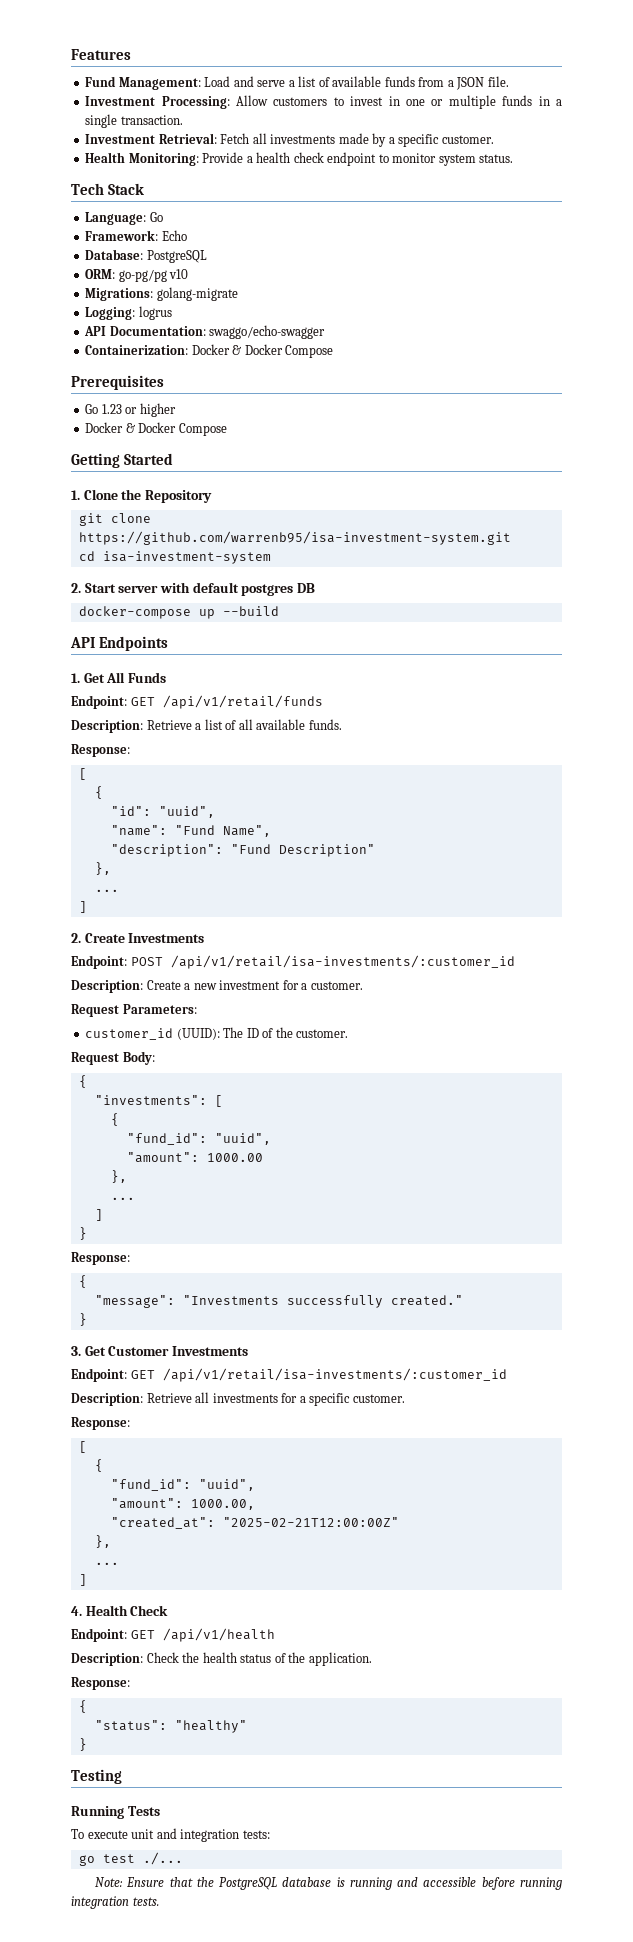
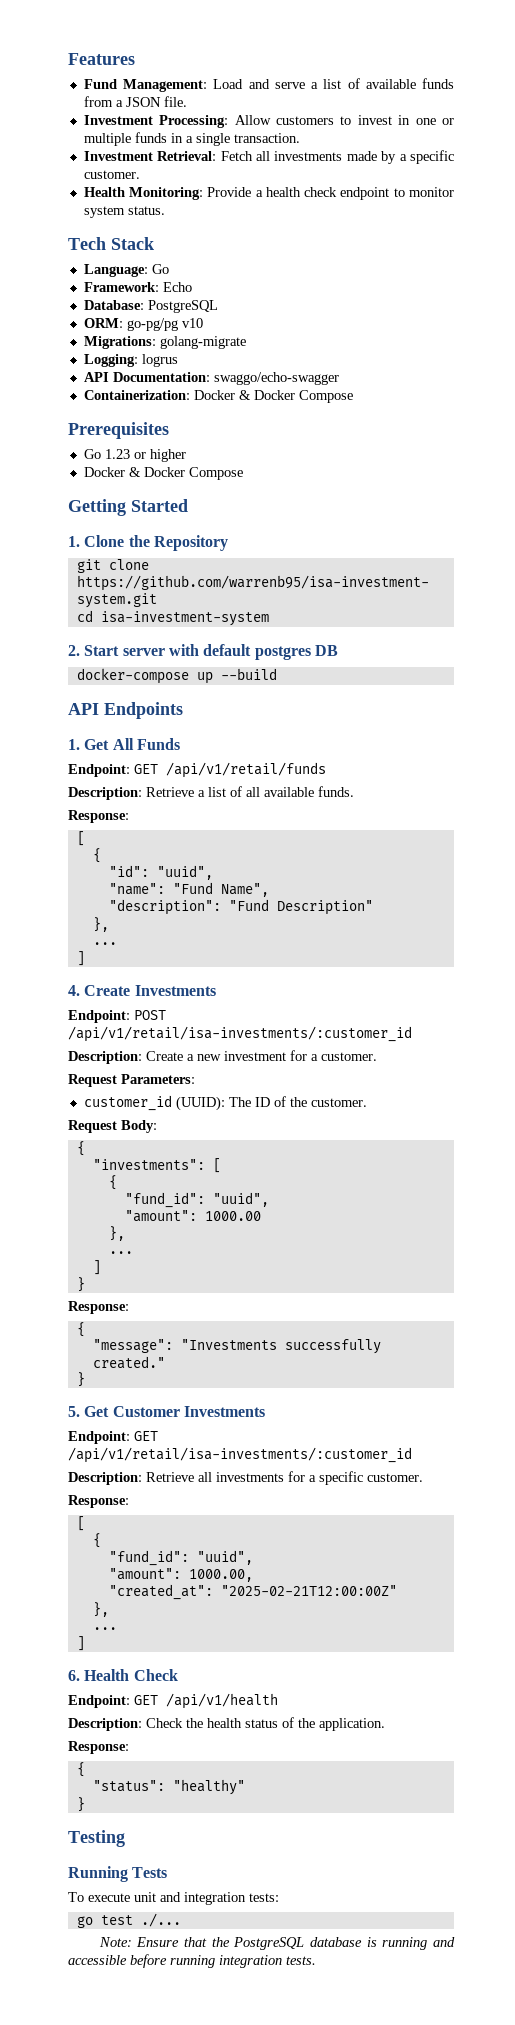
[71,933,81,943] 2. -> [68,985,80,996] 4.
[71,1346,81,1356] 3. -> [68,1406,80,1417] 5.
[71,1606,82,1616] 4. -> [68,1670,80,1681] 6.

